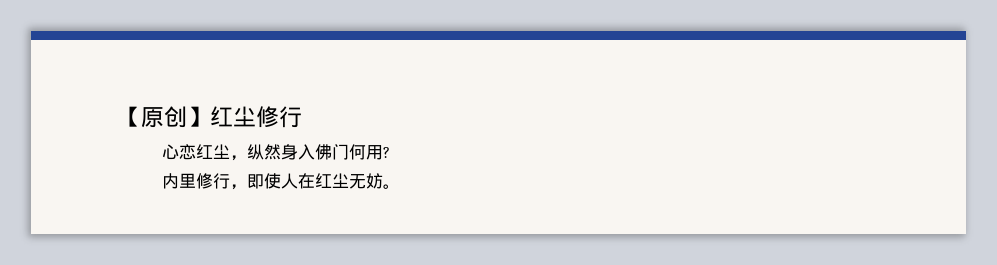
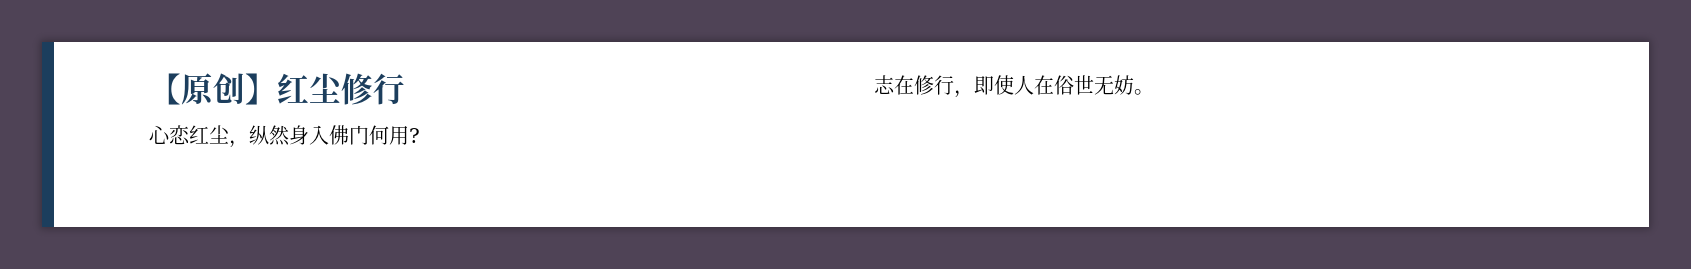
[162,173,197,189] 内里 -> [874,75,914,95] 志在
[315,173,350,188] 红尘 -> [1054,75,1094,95] 俗世

